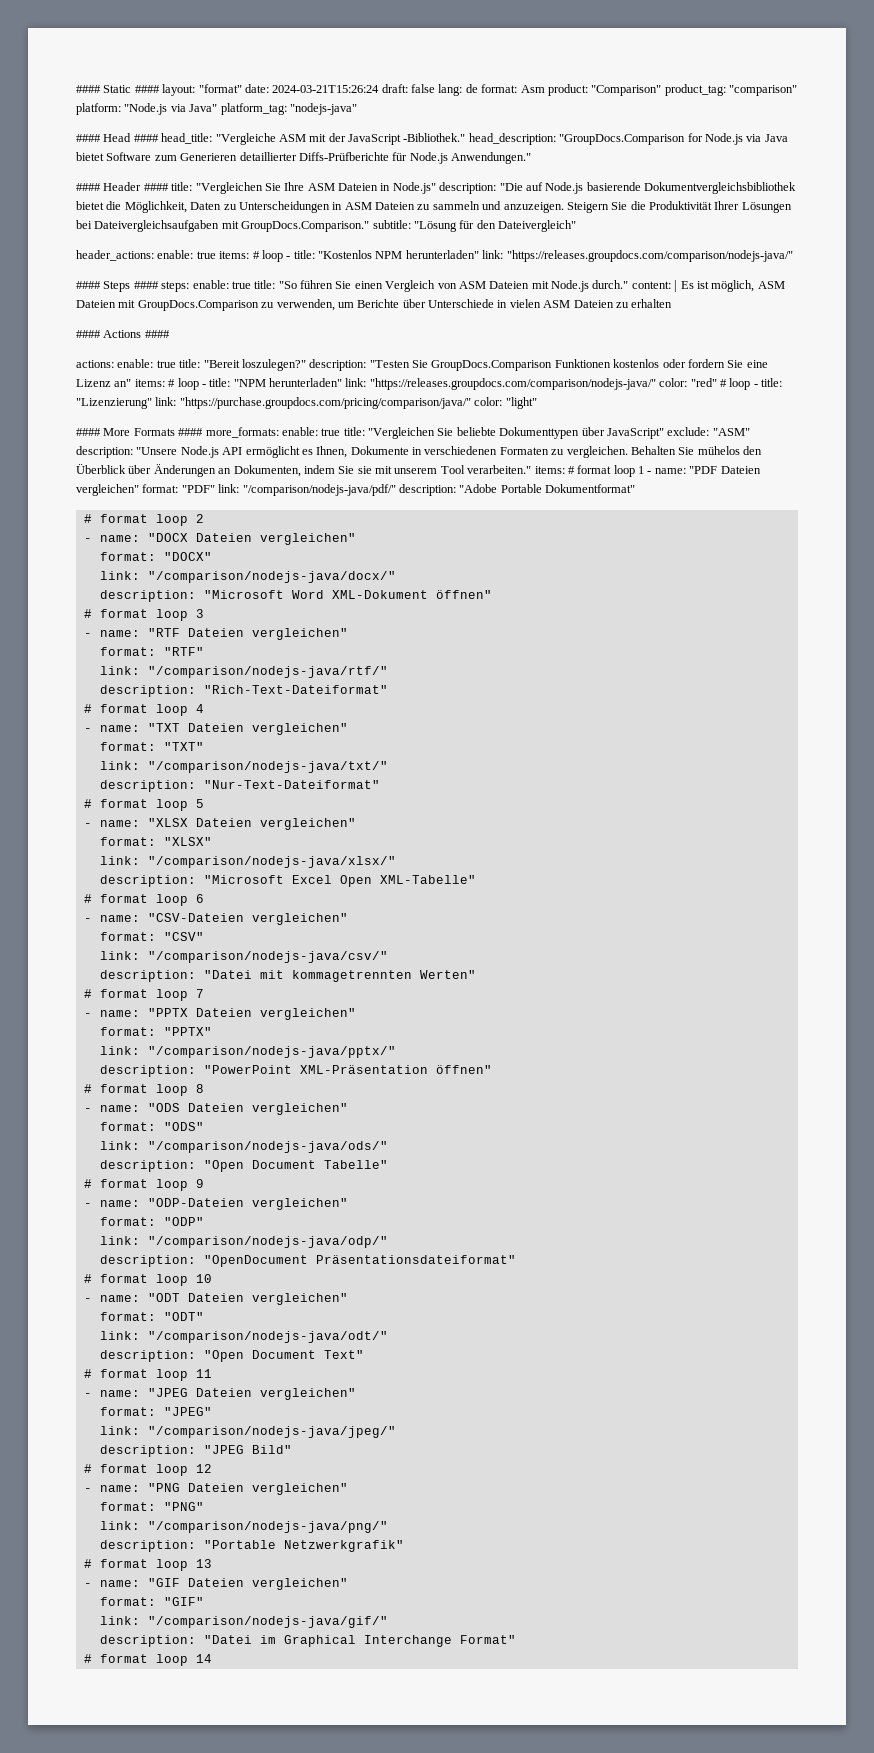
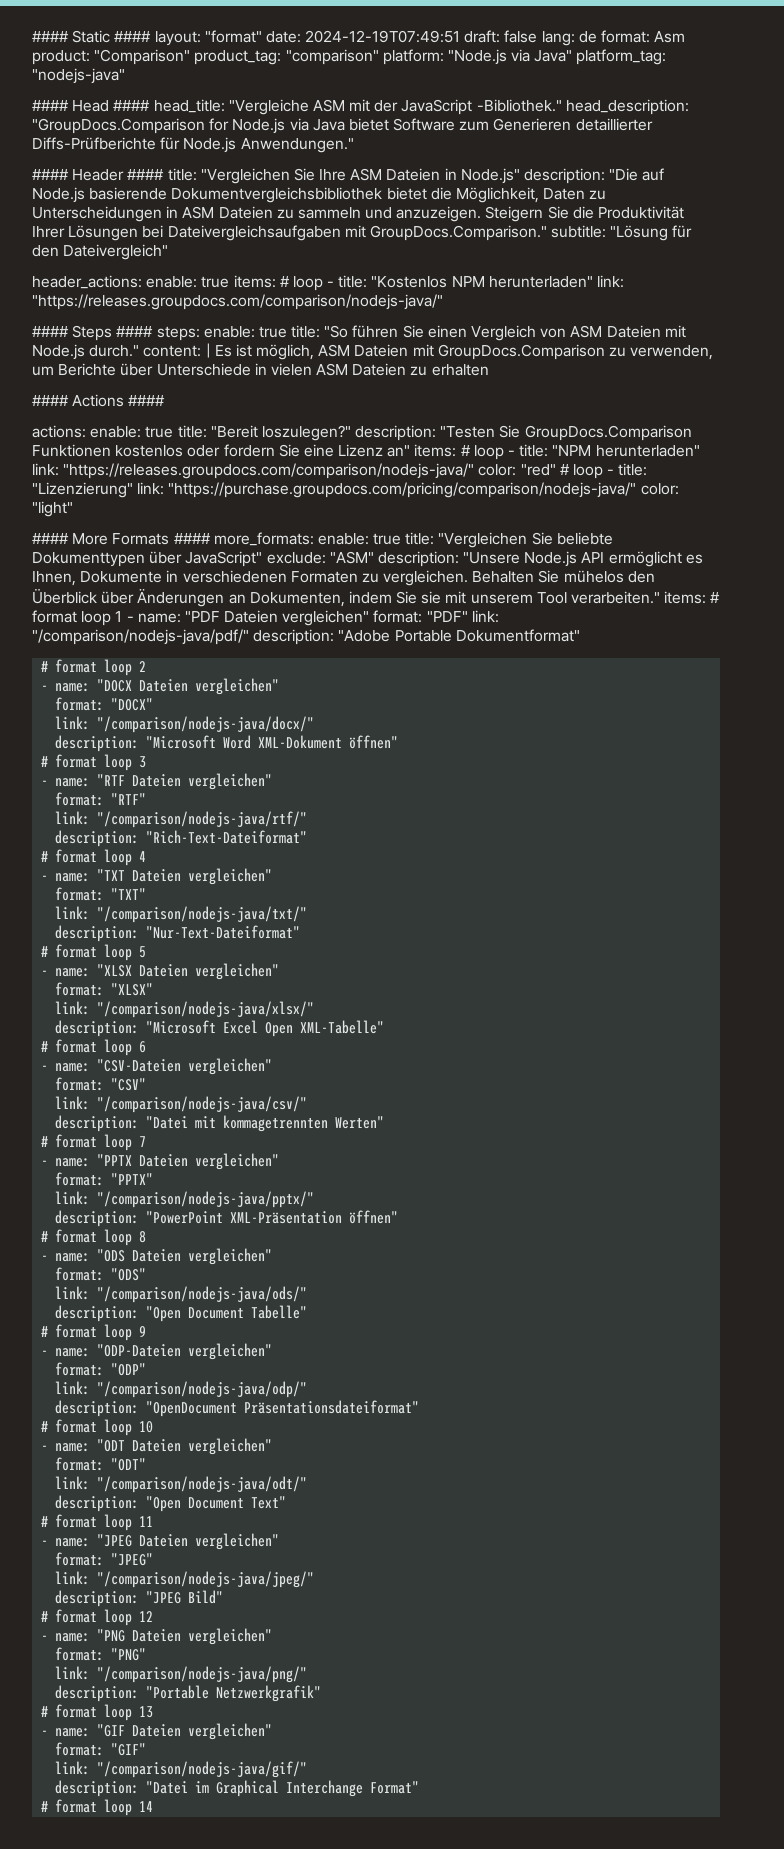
[272,85,380,93] 2024-03-21T15:26:24 -> [305,30,461,43] 2024-12-19T07:49:51
[179,397,471,409] "https://purchase.groupdocs.com/pricing/comparison/java/" -> [168,482,637,498] "https://purchase.groupdocs.com/pricing/comparison/nodejs-java/"

